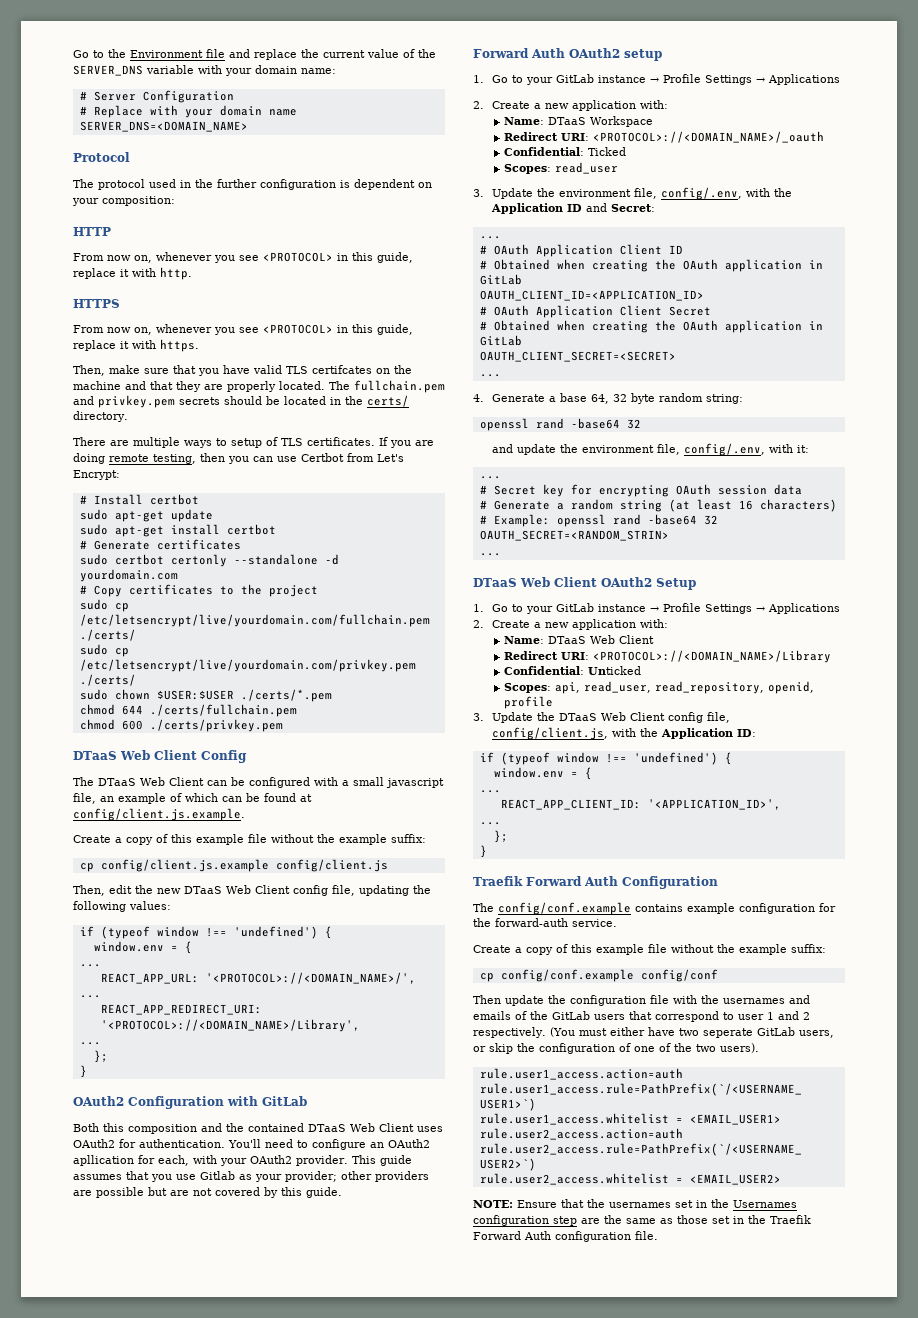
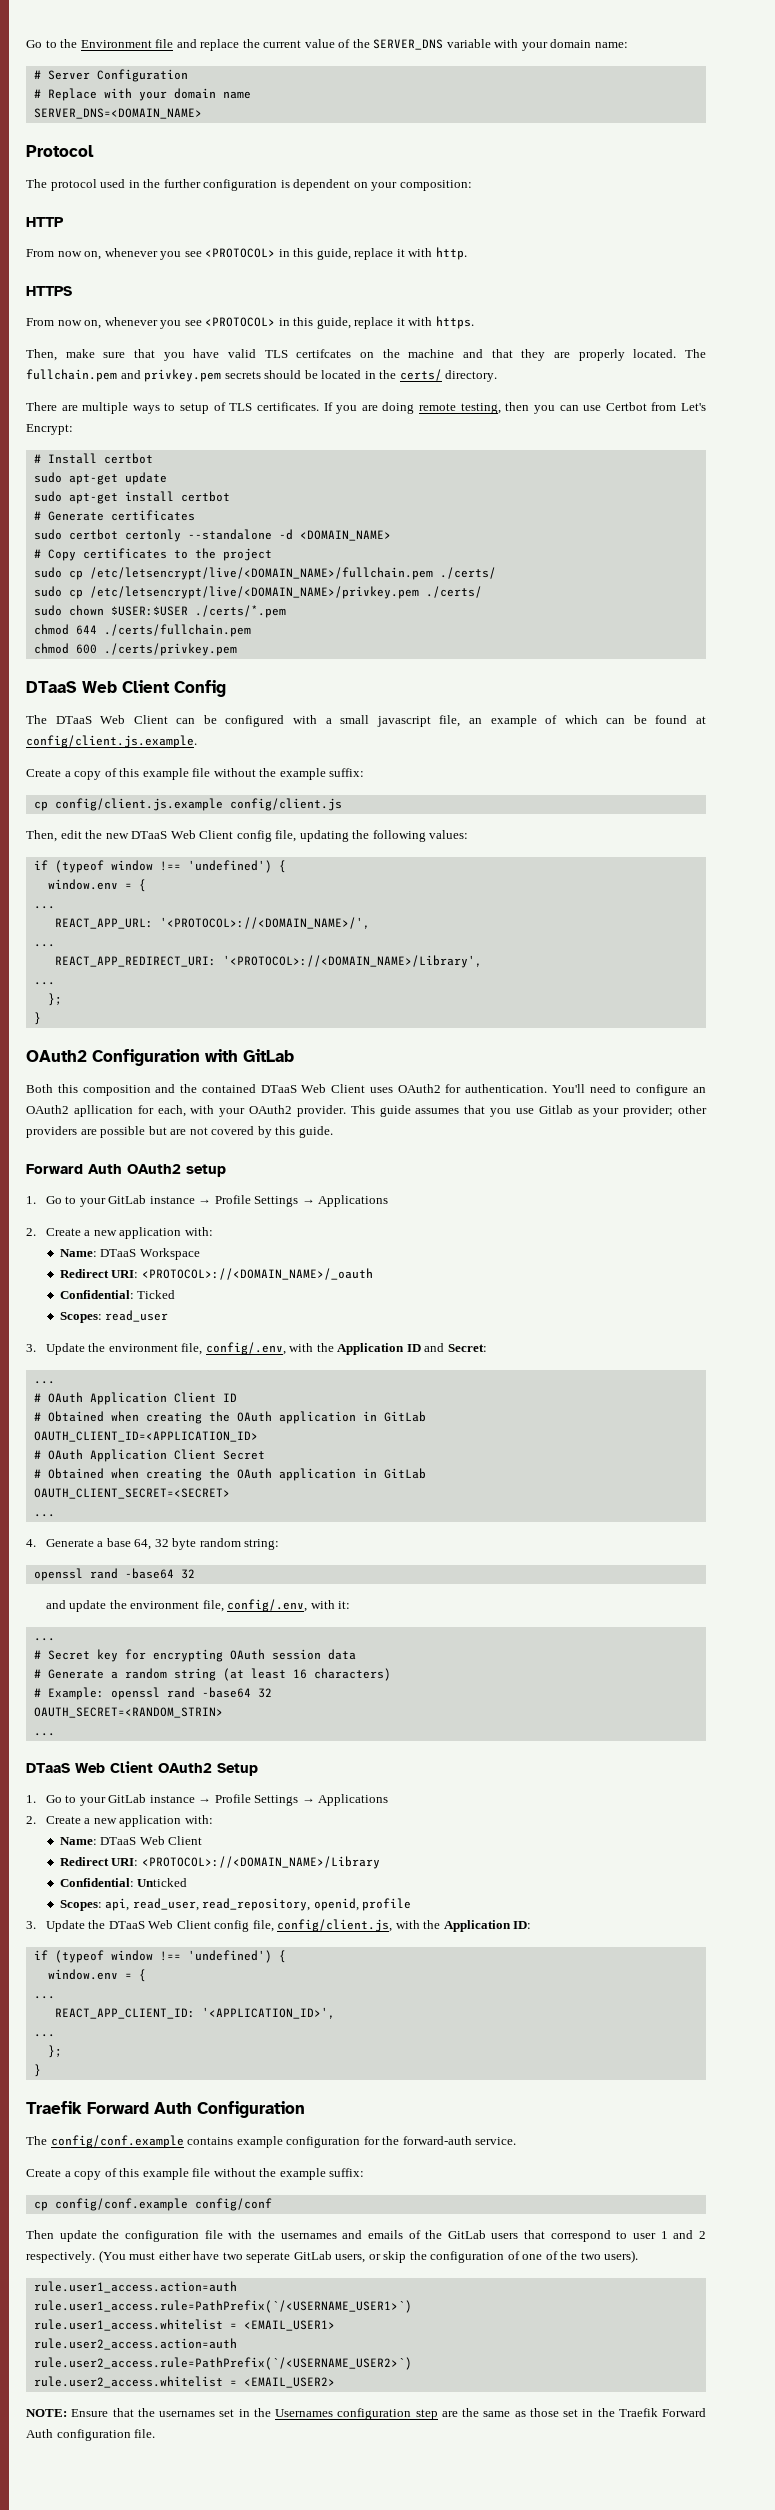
[79,569,178,582] yourdomain.com -> [299,530,391,541] <DOMAIN_NAME>
[79,614,430,627] /etc/letsencrypt/live/yourdomain.com/fullchain.pem -> [89,567,433,580] /etc/letsencrypt/live/<DOMAIN_NAME>/fullchain.pem
[79,659,416,672] /etc/letsencrypt/live/yourdomain.com/privkey.pem -> [89,586,419,599] /etc/letsencrypt/live/<DOMAIN_NAME>/privkey.pem

